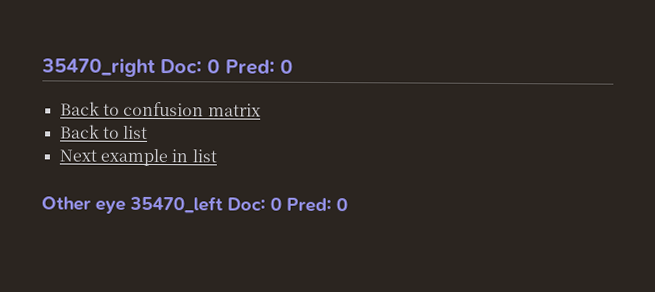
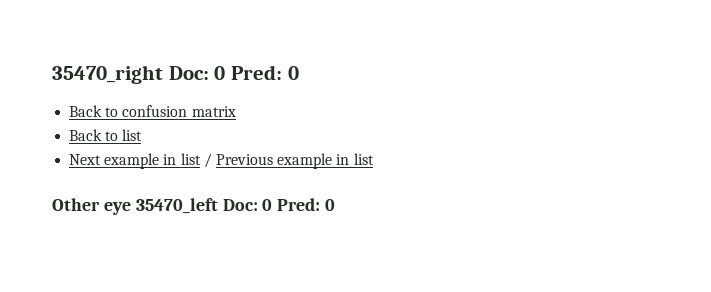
(217, 156) none -> [203,153,374,169] / Previous example in list

